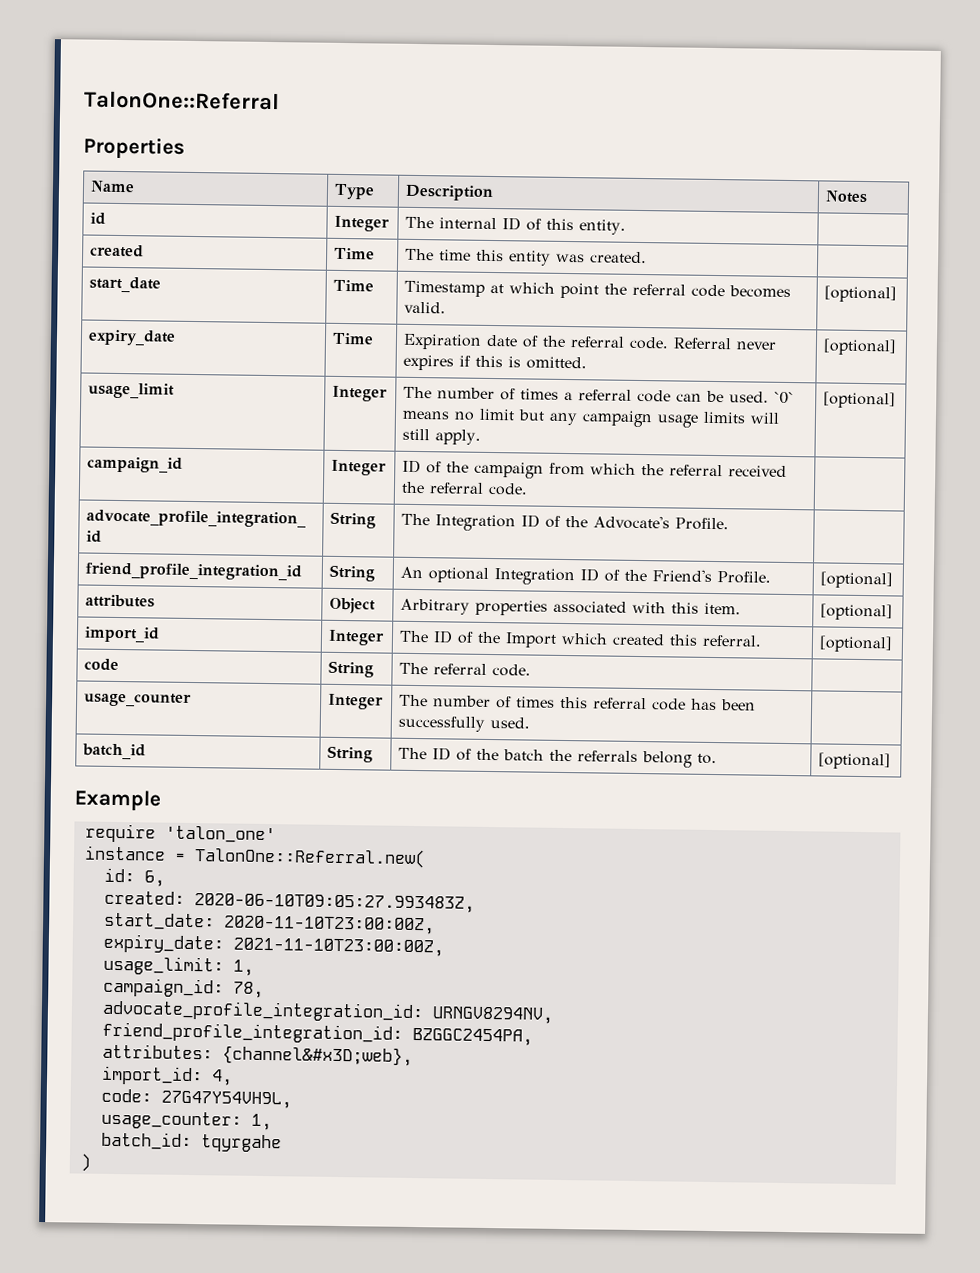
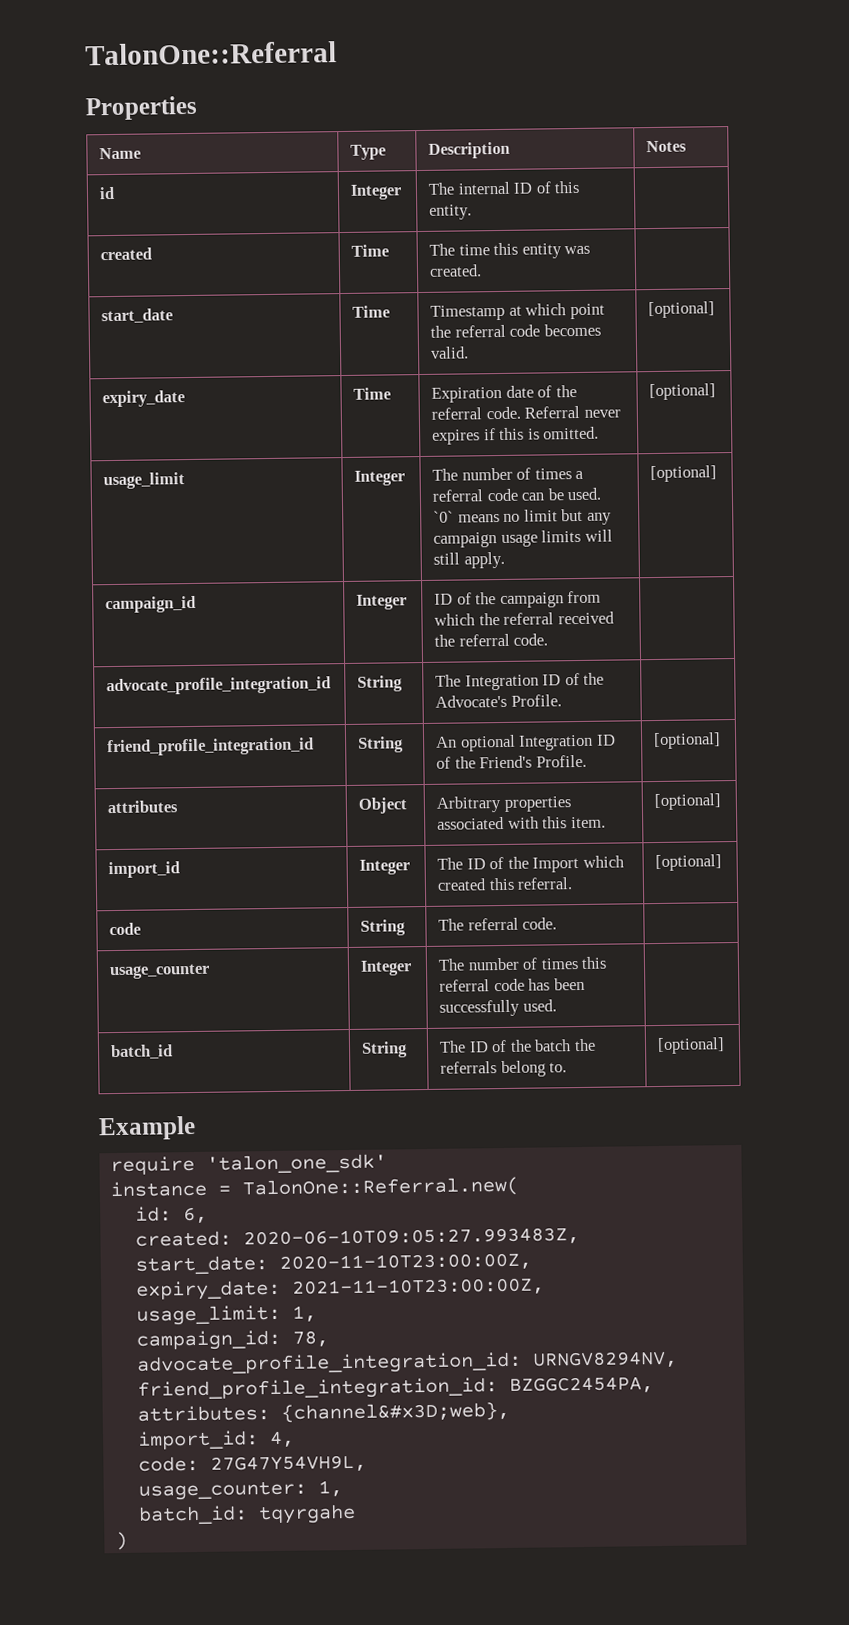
[164,825,276,844] 'talon_one' -> [206,1153,388,1174] 'talon_one_sdk'

